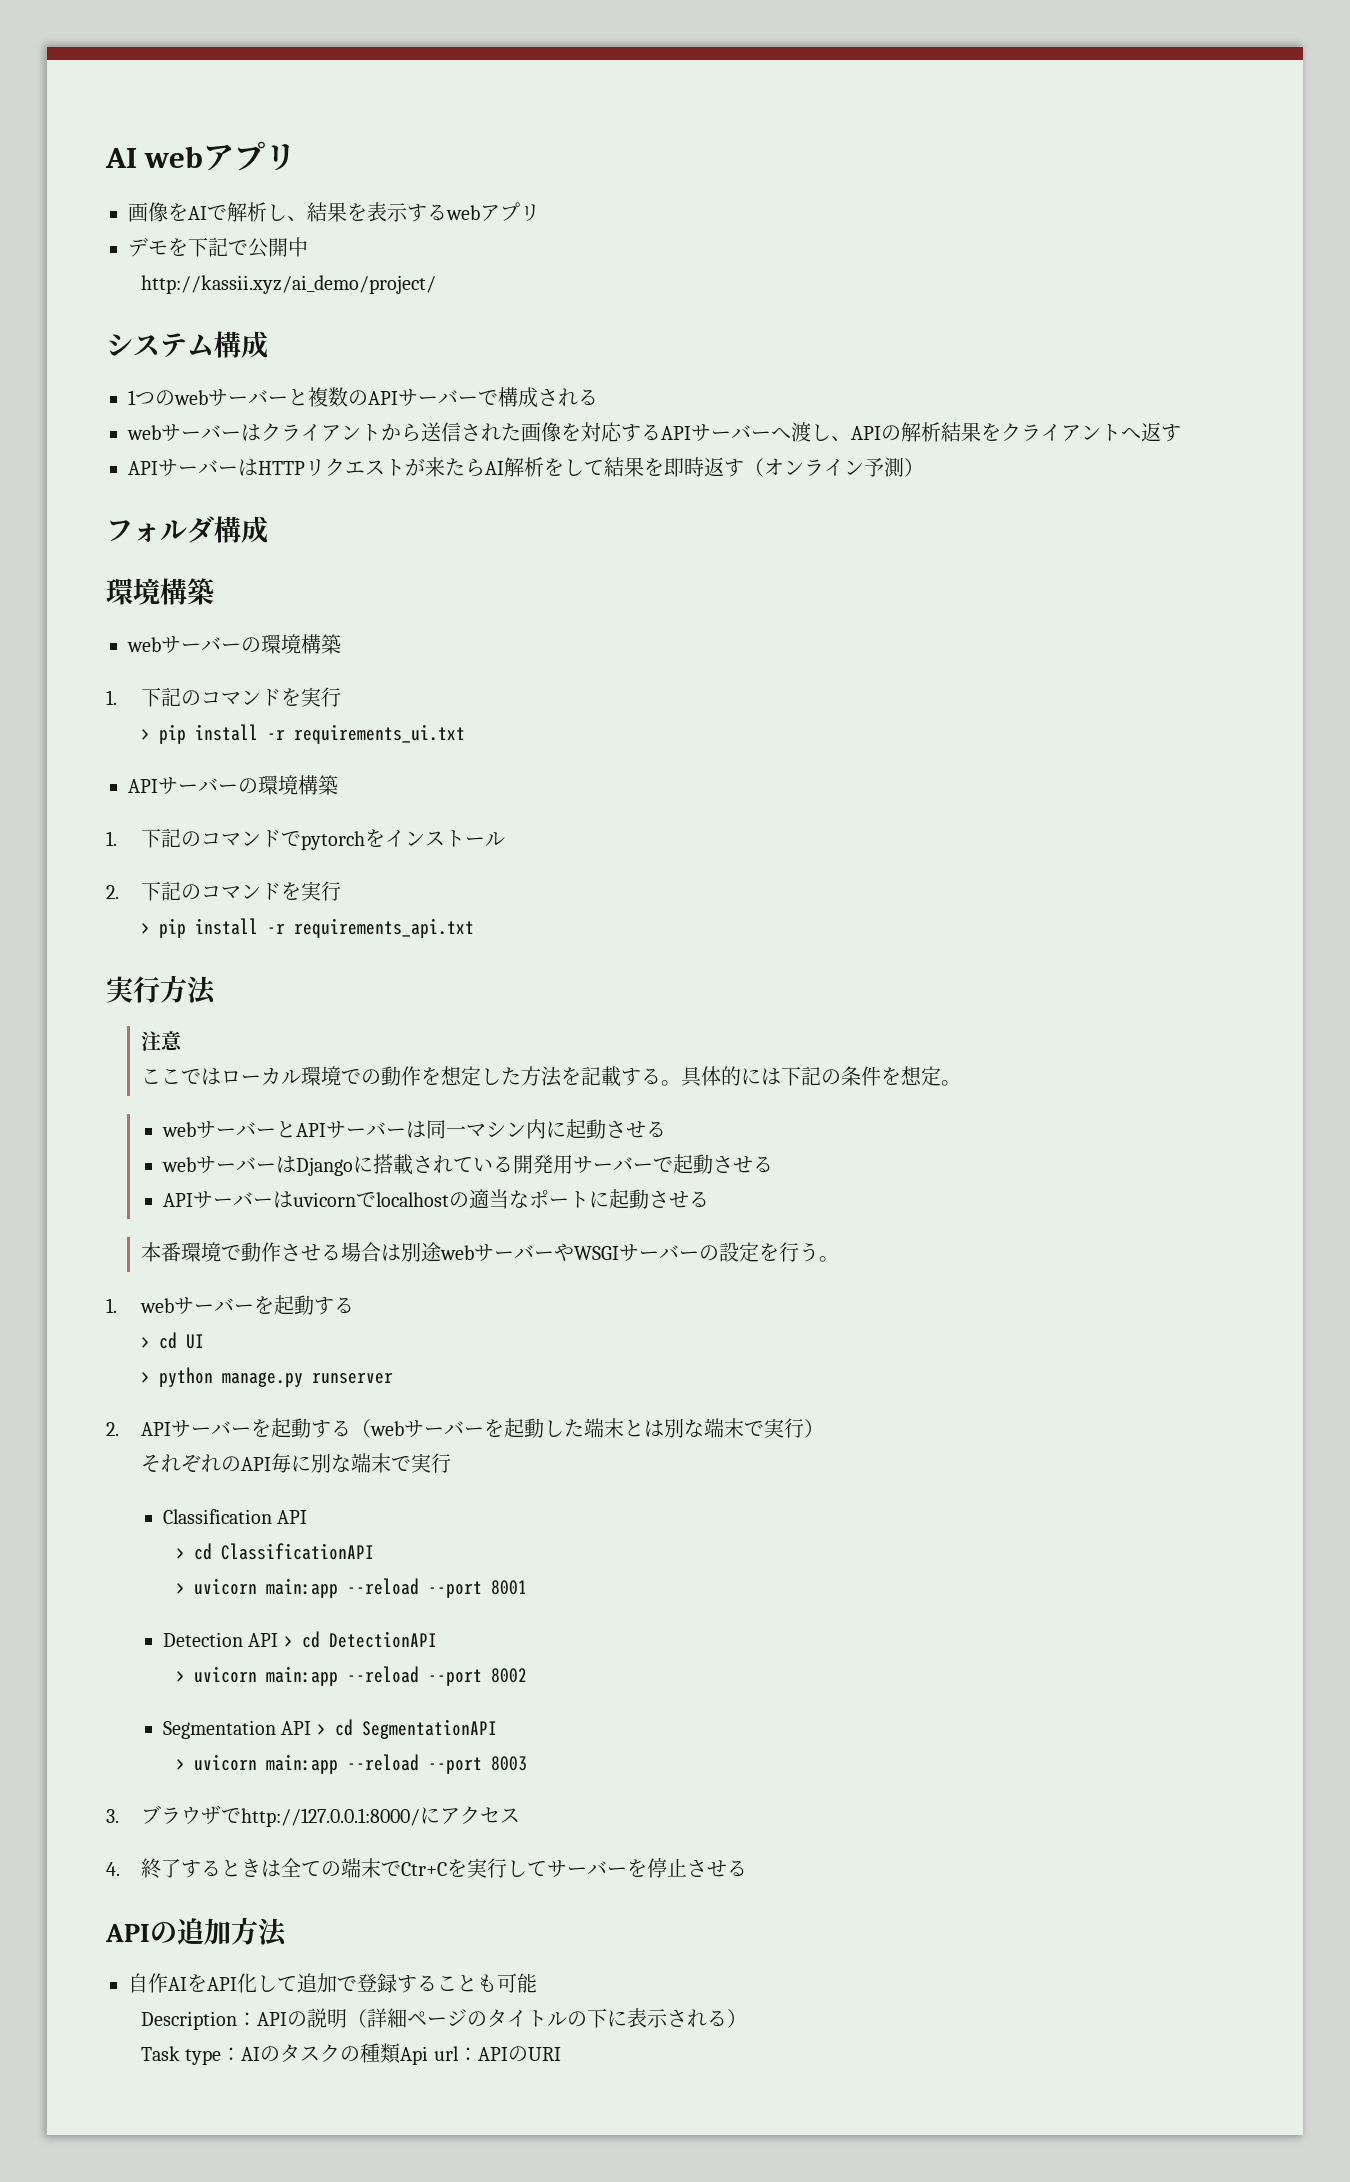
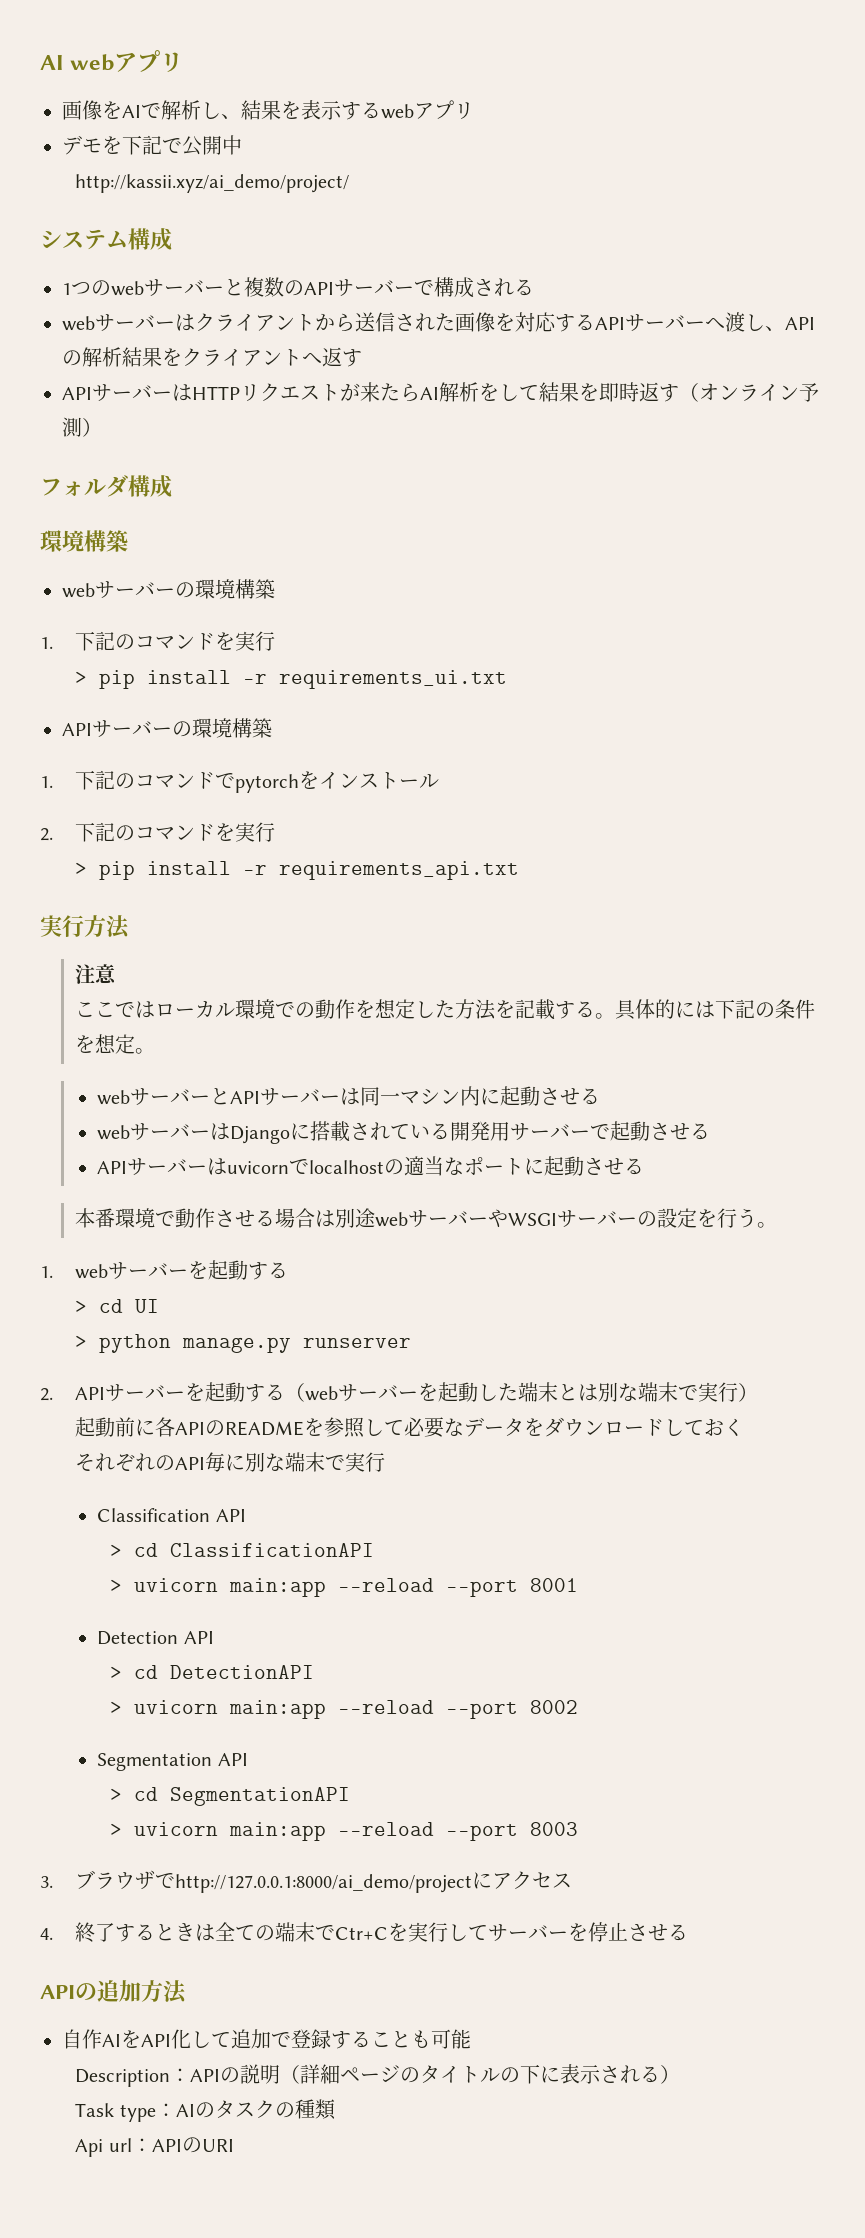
(825, 1428) none -> [75,1417,745,1438] // 起動前に各APIのREADMEを参照して必要なデータをダウンロードしておく
(279, 1640) none -> (214, 1637) //
(312, 1728) none -> (248, 1759) //
[241,1808,421,1827] http://127.0.0.1:8000/ -> [175,1874,473,1893] http://127.0.0.1:8000/ai_demo/project
(402, 2053) none -> (336, 2109) //

